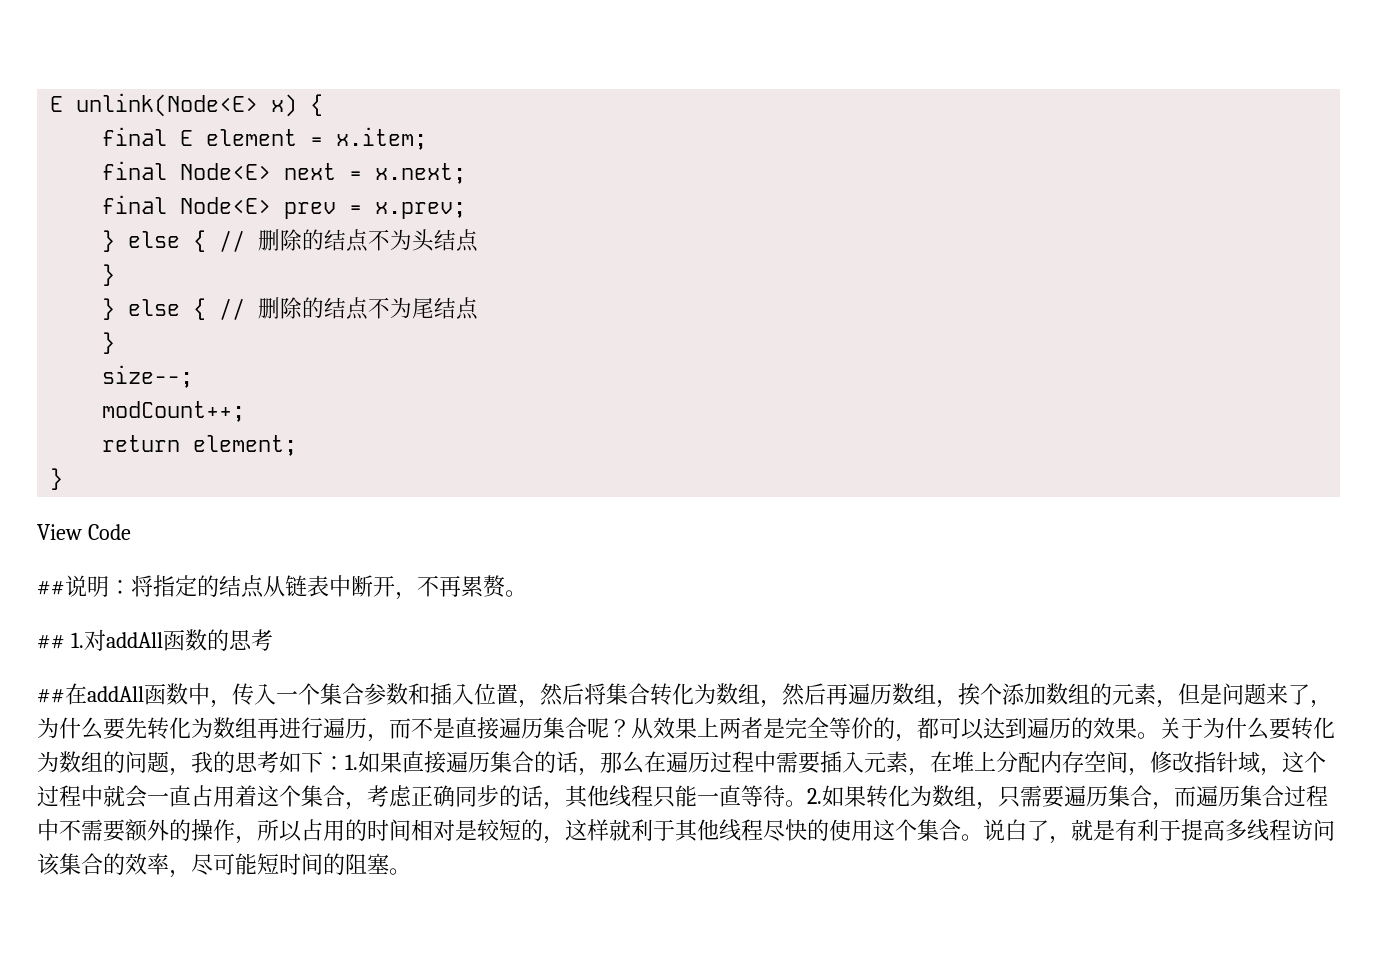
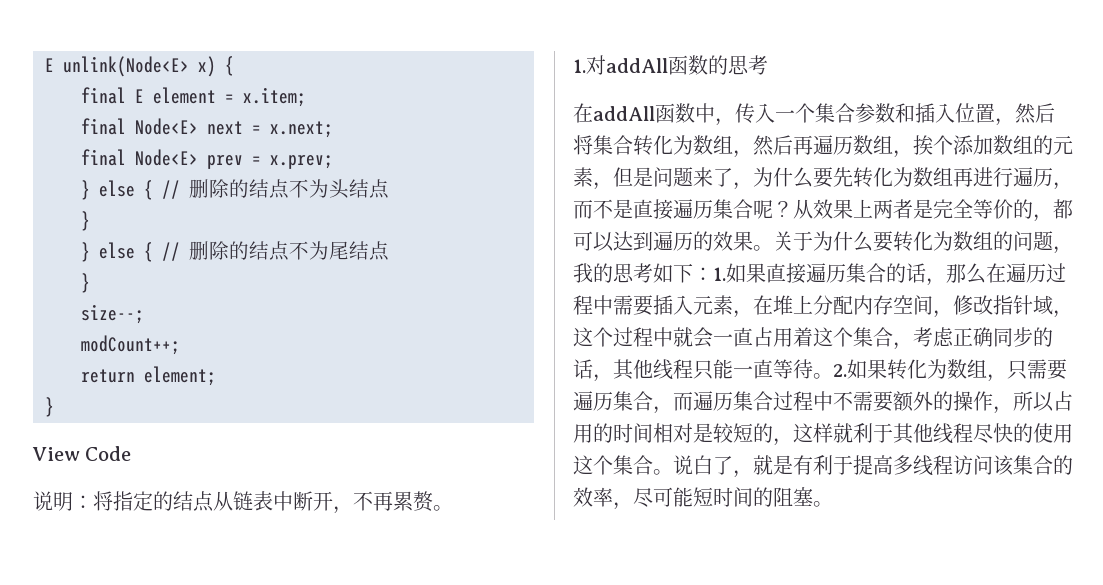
[37,580,65,595] ## -> (132, 453) none
[37,634,65,649] ## -> (453, 508) none
[37,688,65,703] ## -> (768, 65) none

